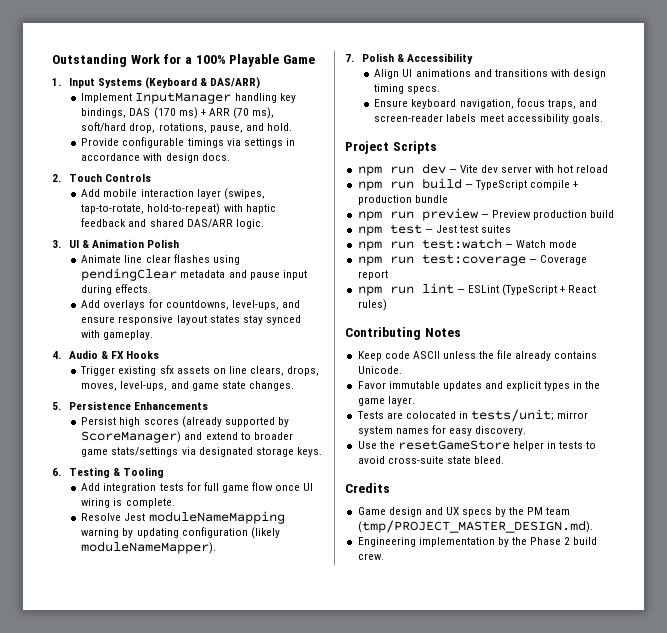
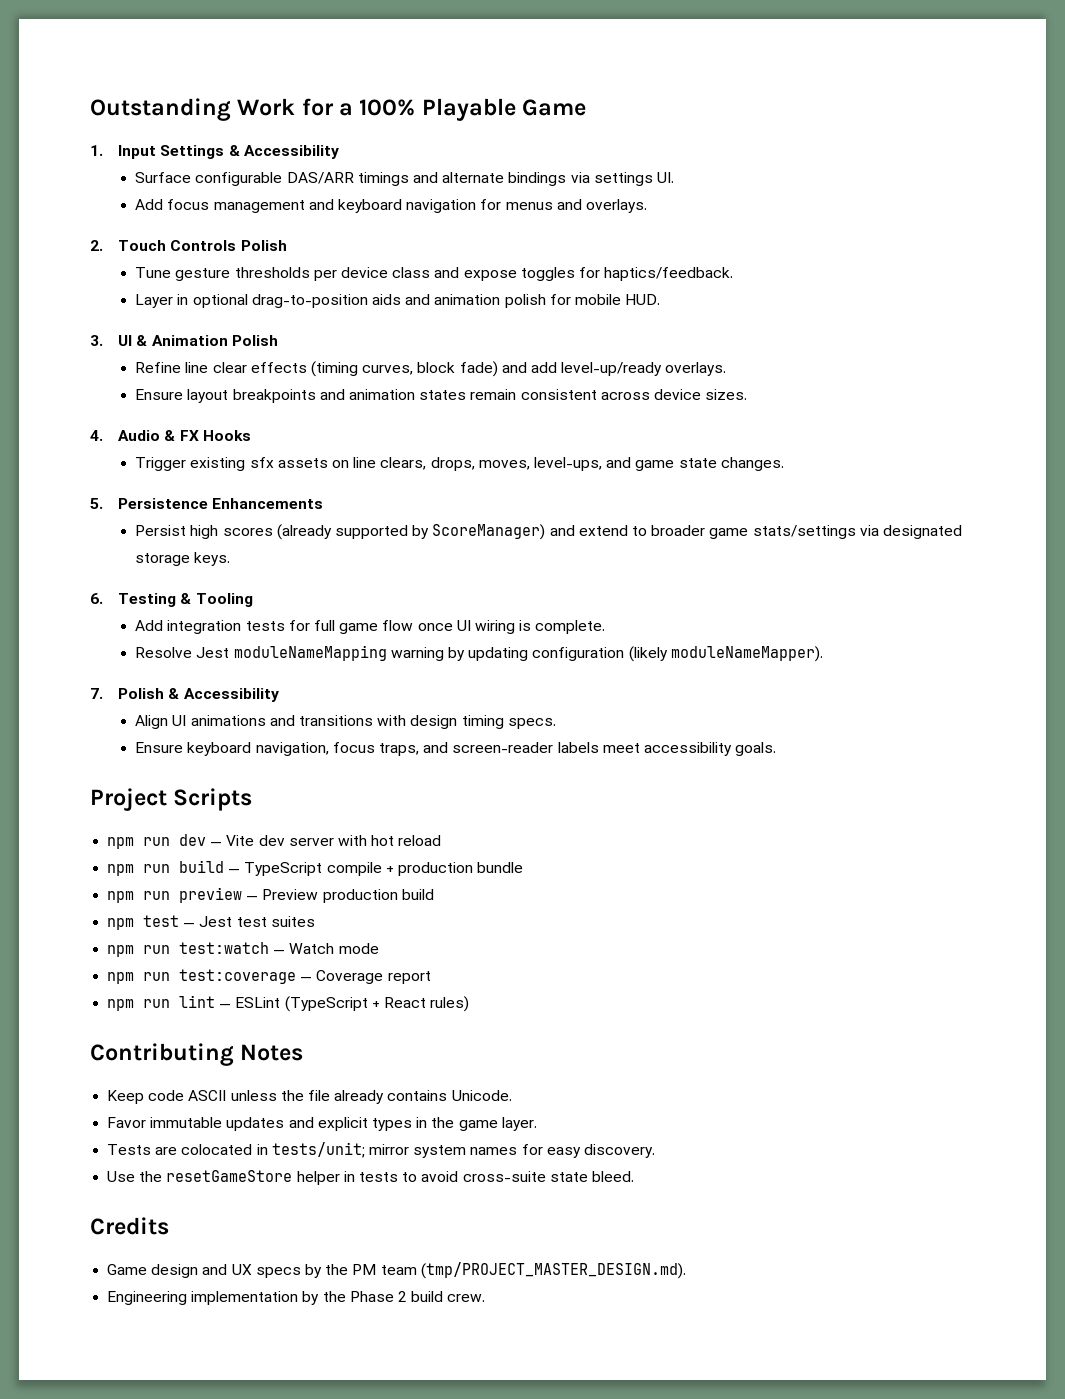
[97,77,261,89] [81,92,296,104] [81,107,275,119] [81,122,292,133] [81,137,295,148] [81,153,230,163] [52,174,151,182] [81,188,265,200] [81,203,276,215] [81,218,264,229] Systems (Keyboard & DAS/ARR) // Implement InputManager handling key bindings, DAS (170 ms) + ARR (70 ms), soft/hard drop, rotations, pause, and hold. // Provide configurable timings via settings in accordance with design docs. // 2. Touch Controls // Add mobile interaction layer (swipes, tap-to-rotate, hold-to-repeat) with haptic feedback and shared DAS/ARR logic. -> [160,145,339,159] [135,172,674,186] [135,199,647,213] [90,240,287,251] [135,267,734,281] [135,294,661,308] Settings & Accessibility // Surface configurable DAS/ARR timings and alternate bindings via settings UI. // Add focus management and keyboard navigation for menus and overlays. // 2. Touch Controls Polish // Tune gesture thresholds per device class and expose toggles for haptics/feedback. // Layer in optional drag-to-position aids and animation polish for mobile HUD.
[81,255,122,263] Animate -> [135,362,182,373] Refine
[173,254,240,265] [81,268,307,281] [81,284,152,295] [81,299,300,310] [81,315,301,325] [81,330,154,340] flashes using pendingClear metadata and pause input during effects. // Add overlays for countdowns, level-ups, and ensure responsive layout states stay synced with gameplay. -> [250,361,727,377] [135,389,748,403] effects (timing curves, block fade) and add level-up/ready overlays. // Ensure layout breakpoints and animation states remain consistent across device sizes.

